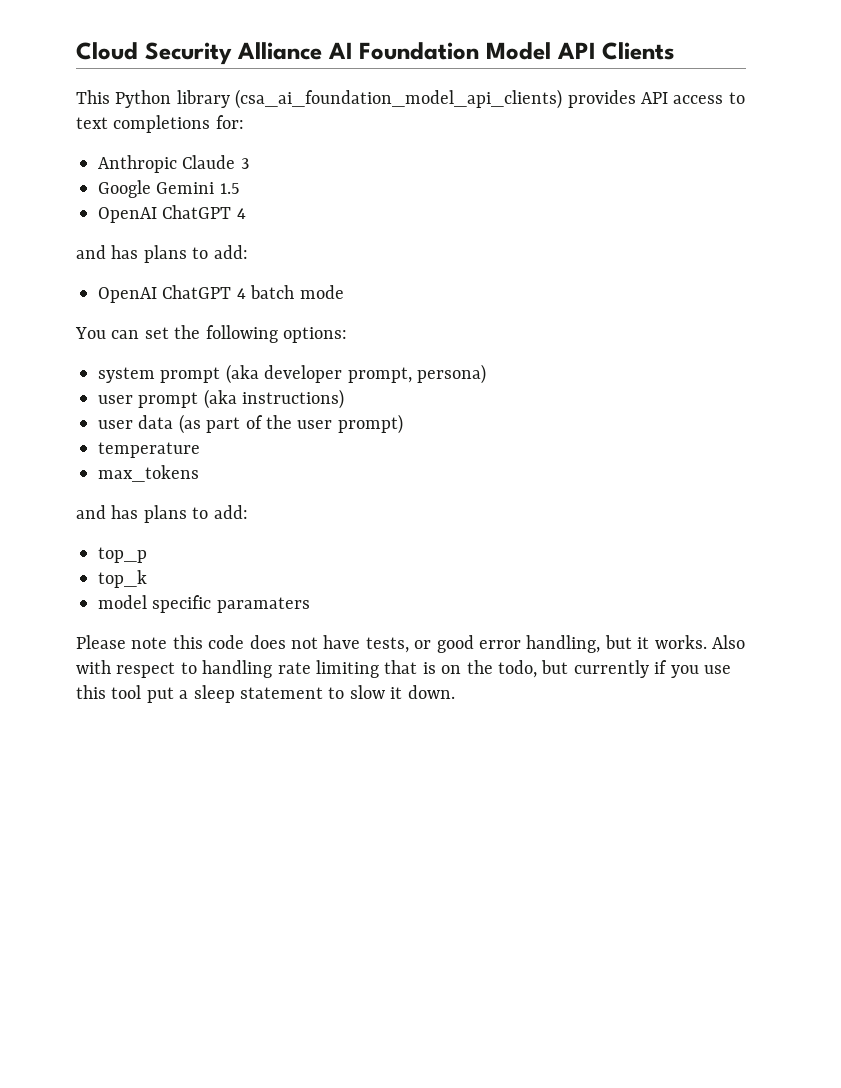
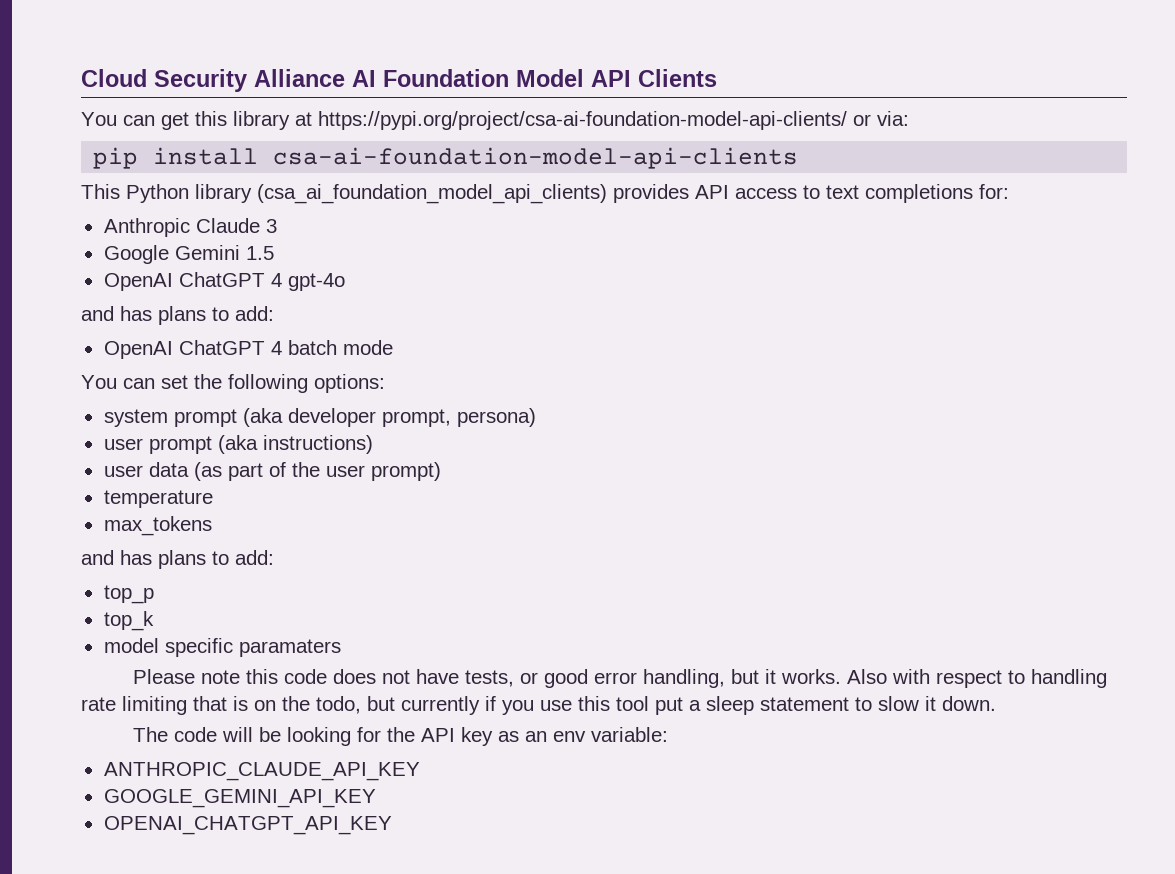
(676, 51) none -> [81,111,909,130] [93,147,799,169] // You can get this library at https://pypi.org/project/csa-ai-foundation-model-api-clients/ or via: // pip install csa-ai-foundation-model-api-clients
(246, 213) none -> [287,273,345,291] gpt-4o
(455, 692) none -> [133,727,669,746] [103,762,420,781] [103,789,376,808] [103,816,392,835] // The code will be looking for the API key as an env variable: // ANTHROPIC_CLAUDE_API_KEY // GOOGLE_GEMINI_API_KEY // OPENAI_CHATGPT_API_KEY

